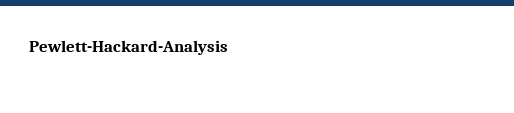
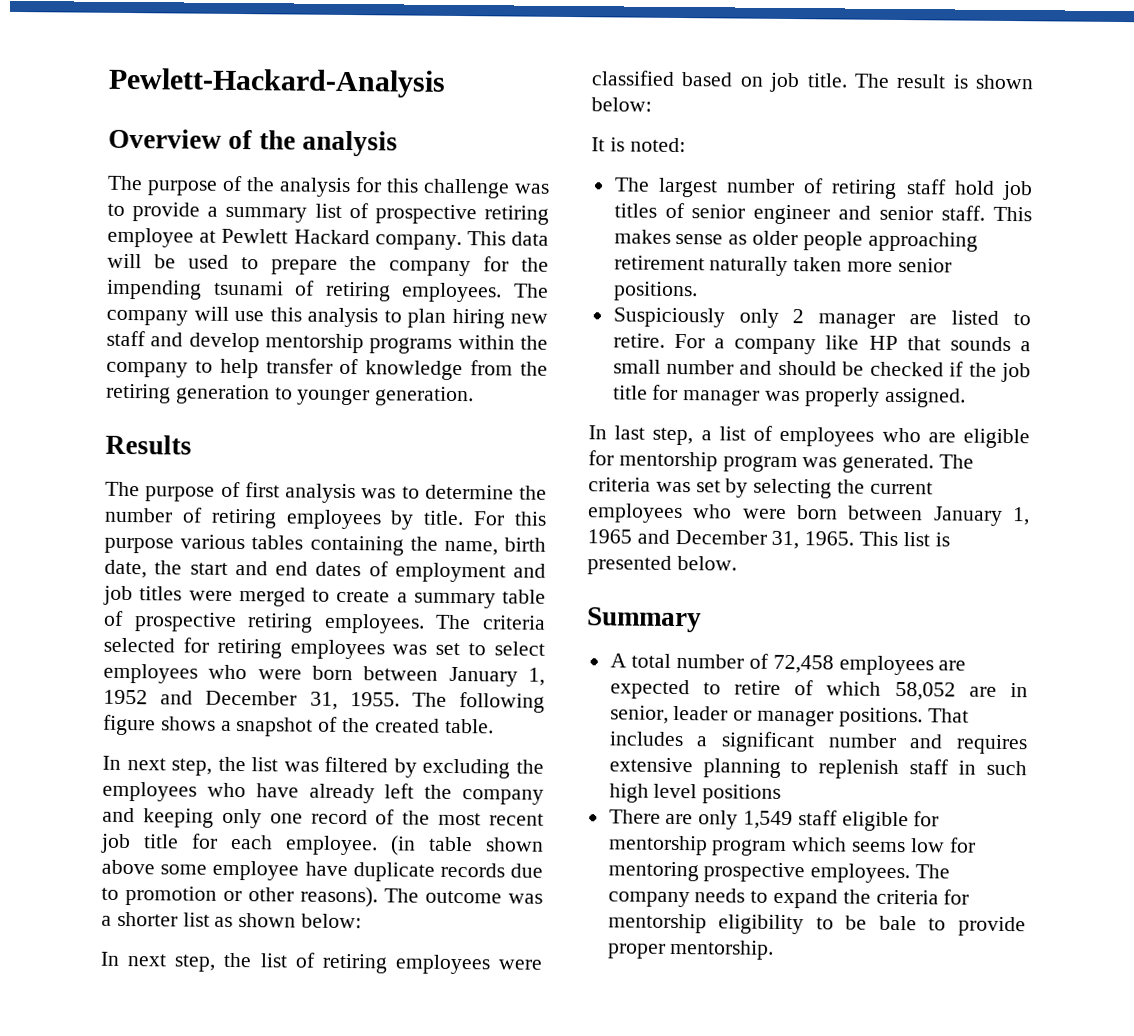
(228, 47) none -> [108,128,398,157] [107,175,550,199] [107,202,549,225] [107,227,549,251] [107,253,549,277] [106,279,549,303] [106,306,548,329] [106,330,548,354] [106,358,548,381] [106,383,475,407] [105,434,192,455] [105,481,547,504] [104,507,547,530] [104,534,546,556] [104,559,546,583] [103,585,546,609] [104,610,546,634] [103,637,545,660] [103,663,545,687] [103,689,545,713] [103,714,494,737] [102,755,544,779] [102,781,544,805] [102,807,544,829] [100,833,544,856] [101,859,543,882] [101,886,543,908] [101,911,363,929] [100,951,542,975] [591,70,1034,93] [591,97,652,112] [591,137,686,153] [613,177,1033,201] [613,202,1032,225] [613,229,978,252] [613,255,952,276] [612,281,698,302] [612,307,1031,329] [612,333,1031,355] [612,359,1031,383] [612,384,966,408] [588,425,1030,449] [588,450,975,474] [588,477,933,499] [587,503,1030,526] [587,529,950,550] [587,555,737,575] [586,607,702,633] [609,653,967,676] [609,679,1028,701] [609,705,969,728] [608,731,1028,755] [608,757,1027,780] [608,783,782,804] [608,809,940,832] [607,835,976,857] [607,861,951,884] [607,888,970,909] [607,913,1026,937] [607,939,775,960] // Overview of the analysis // The purpose of the analysis for this challenge was to provide a summary list of prospective retiring employee at Pewlett Hackard company. This data will be used to prepare the company for the impending tsunami of retiring employees. The company will use this analysis to plan hiring new staff and develop mentorship programs within the company to help transfer of knowledge from the retiring generation to younger generation. // Results // The purpose of first analysis was to determine the number of retiring employees by title. For this purpose various tables containing the name, birth date, the start and end dates of employment and job titles were merged to create a summary table of prospective retiring employees. The criteria selected for retiring employees was set to select employees who were born between January 1, 1952 and December 31, 1955. The following figure shows a snapshot of the created table. // In next step, the list was filtered by excluding the employees who have already left the company and keeping only one record of the most recent job title for each employee. (in table shown above some employee have duplicate records due to promotion or other reasons). The outcome was a shorter list as shown below: // In next step, the list of retiring employees were classified based on job title. The result is shown below: // It is noted: // The largest number of retiring staff hold job titles of senior engineer and senior staff. This makes sense as older people approaching retirement naturally taken more senior positions. // Suspiciously only 2 manager are listed to retire. For a company like HP that sounds a small number and should be checked if the job title for manager was properly assigned. // In last step, a list of employees who are eligible for mentorship program was generated. The criteria was set by selecting the current employees who were born between January 1, 1965 and December 31, 1965. This list is presented below. // Summary // A total number of 72,458 employees are expected to retire of which 58,052 are in senior, leader or manager positions. That includes a significant number and requires extensive planning to replenish staff in such high level positions // There are only 1,549 staff eligible for mentorship program which seems low for mentoring prospective employees. The company needs to expand the criteria for mentorship eligibility to be bale to provide proper mentorship.

